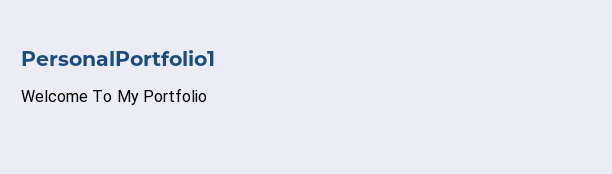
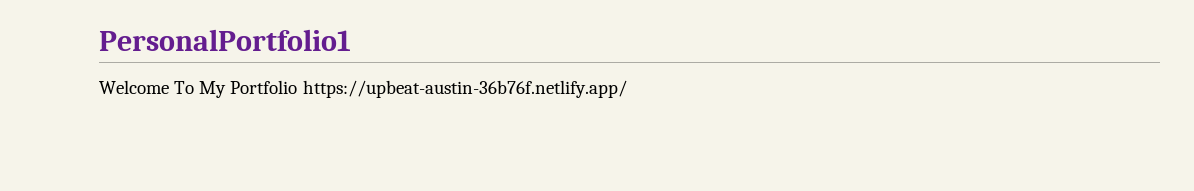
(207, 95) none -> [302,80,627,98] https://upbeat-austin-36b76f.netlify.app/

